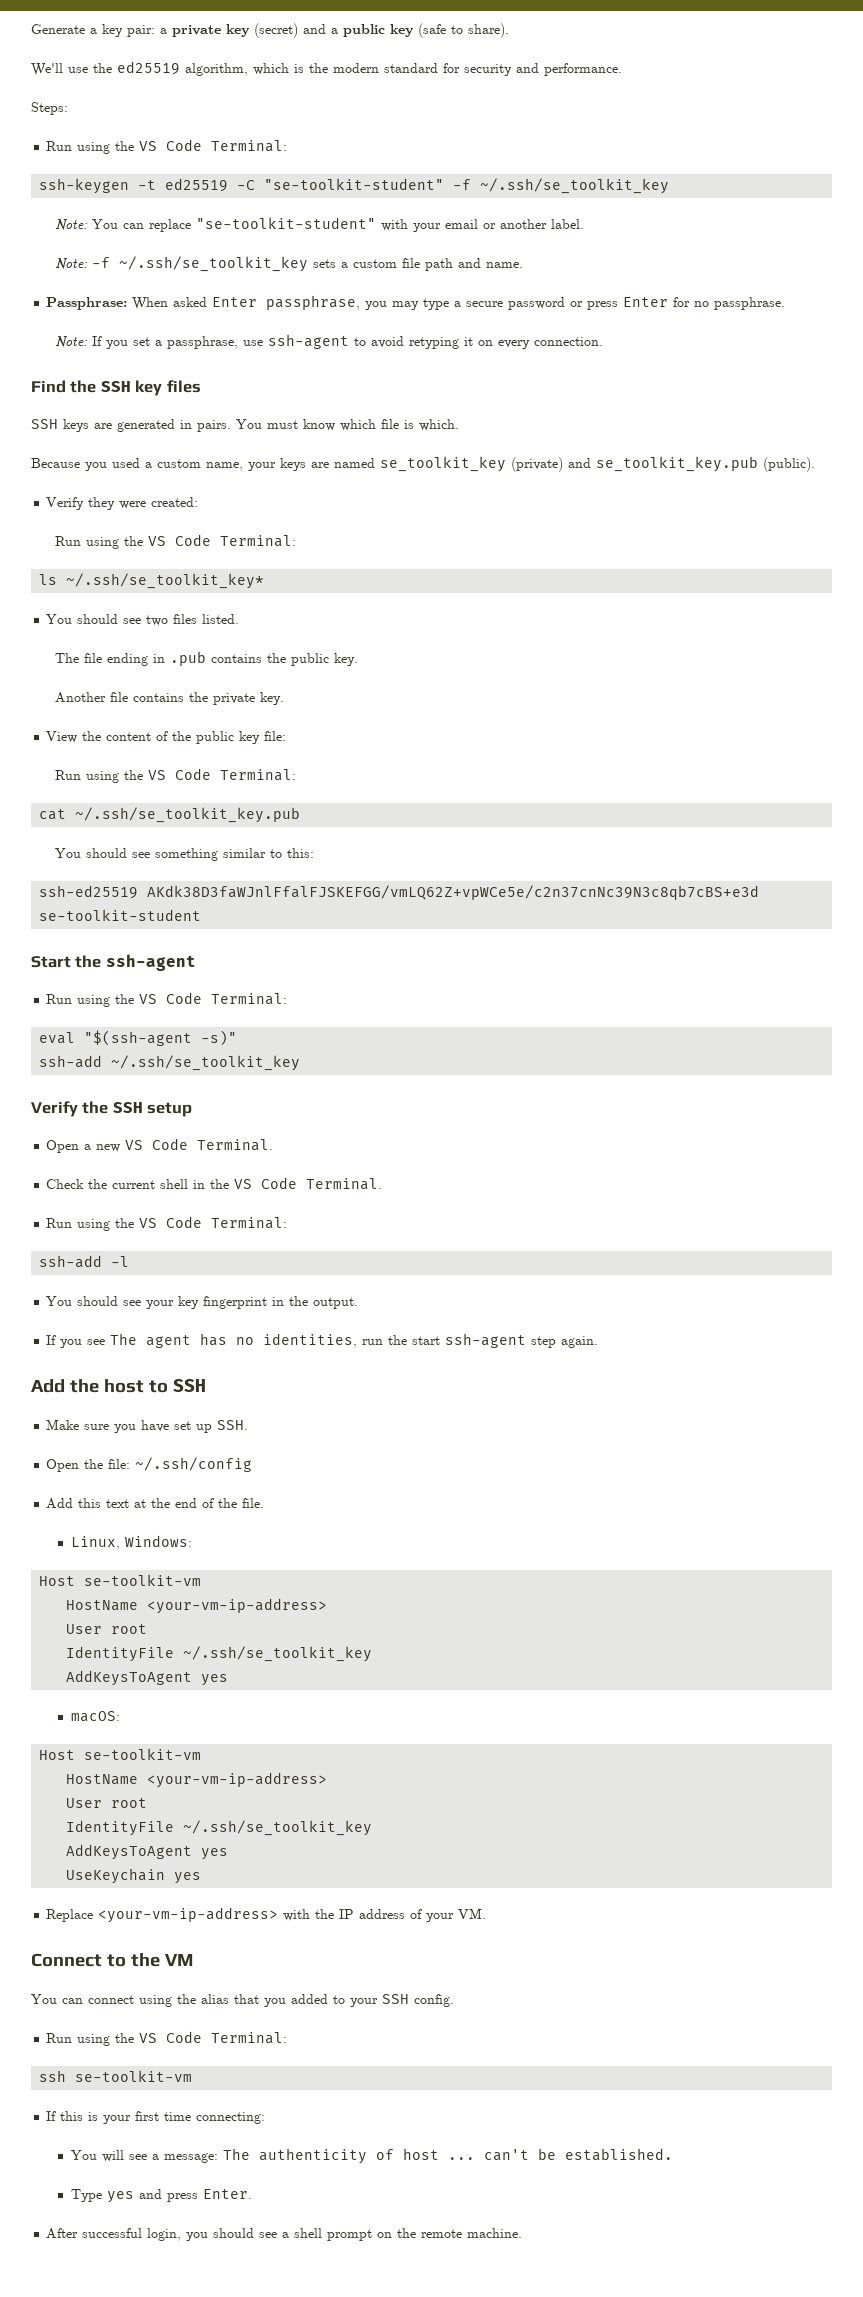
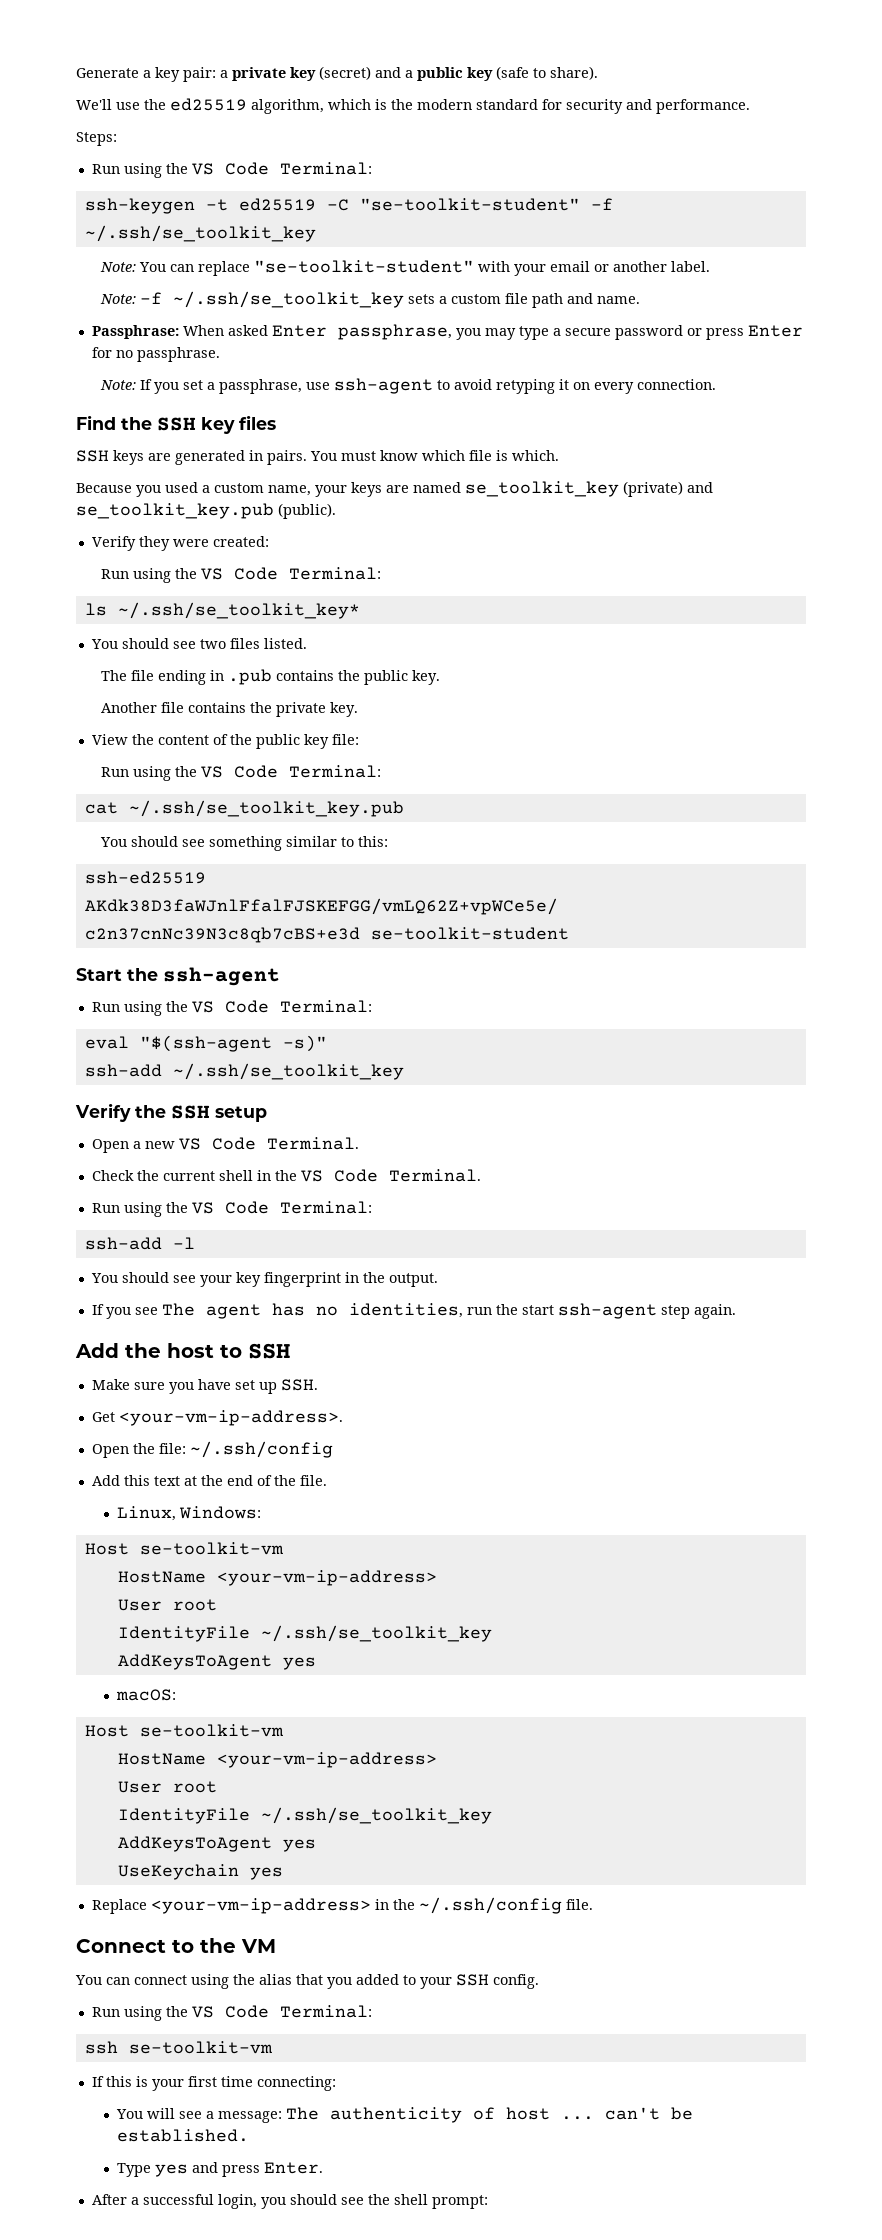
(249, 1425) none -> [91,1410,343,1426] // Get <your-vm-ip-address>.
[283,1908,487,1922] with the IP address of your VM. -> [374,1897,593,1914] in the ~/.ssh/config file.
(79, 2233) none -> [130,2197,139,2205] a
[282,2228,523,2241] a shell prompt on the remote machine. -> [367,2194,488,2209] the shell prompt:

